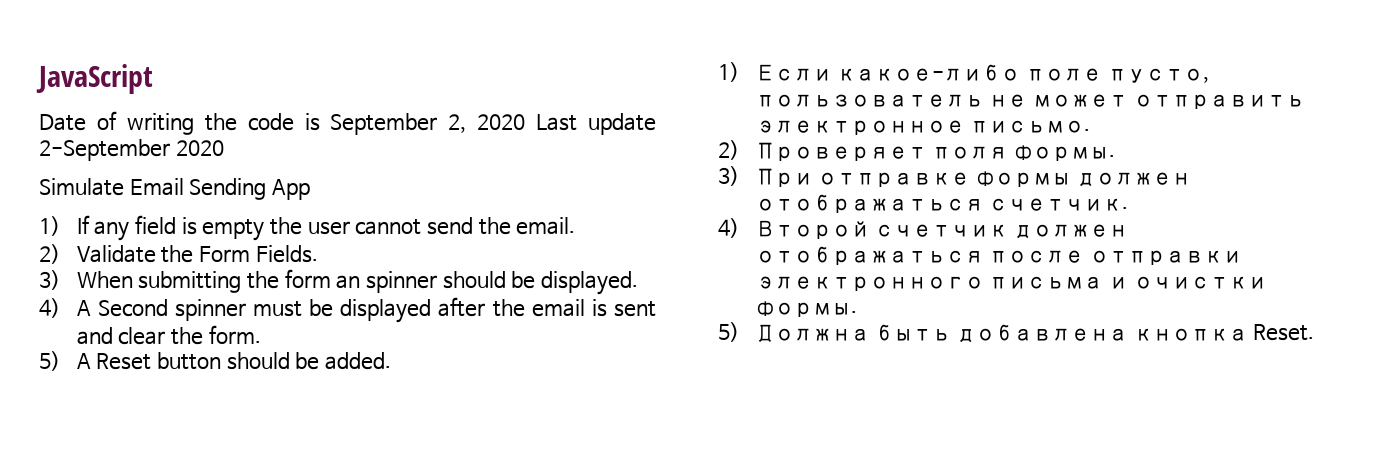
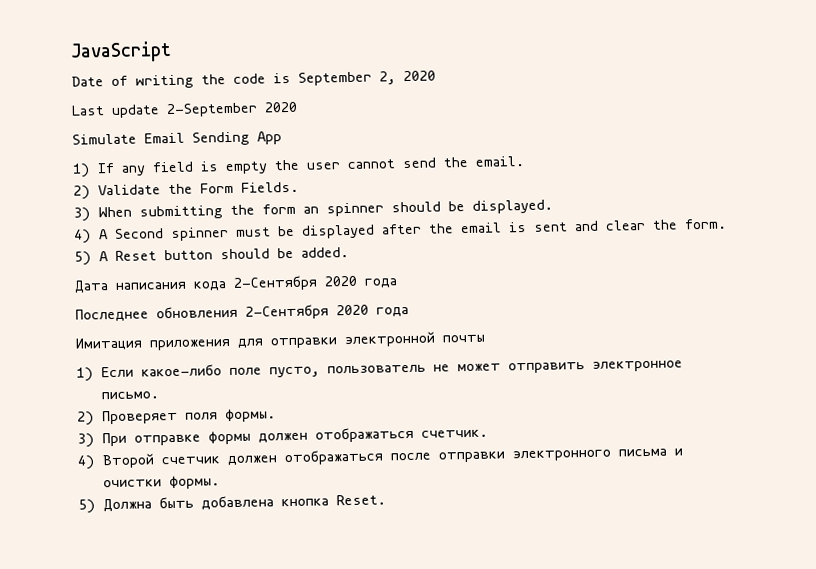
(526, 122) none -> (436, 76) //
(392, 361) none -> [74,275,398,293] [75,304,409,322] [75,331,485,351] // Дата написания кода 2-Сентября 2020 года // Последнее обновления 2-Сентября 2020 года // Имитация приложения для отправки электронной почты

